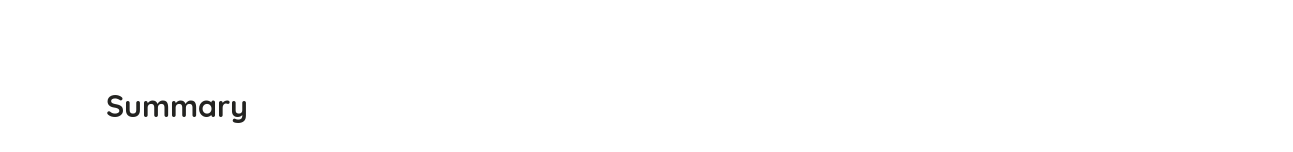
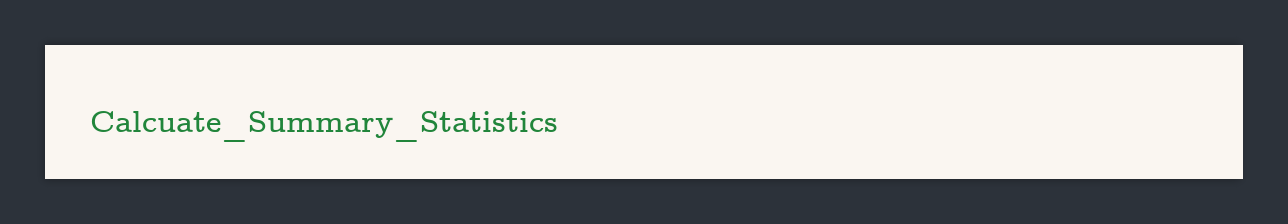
[106,95,248,123] Summary -> [90,111,558,142] Calcuate_Summary_Statistics

